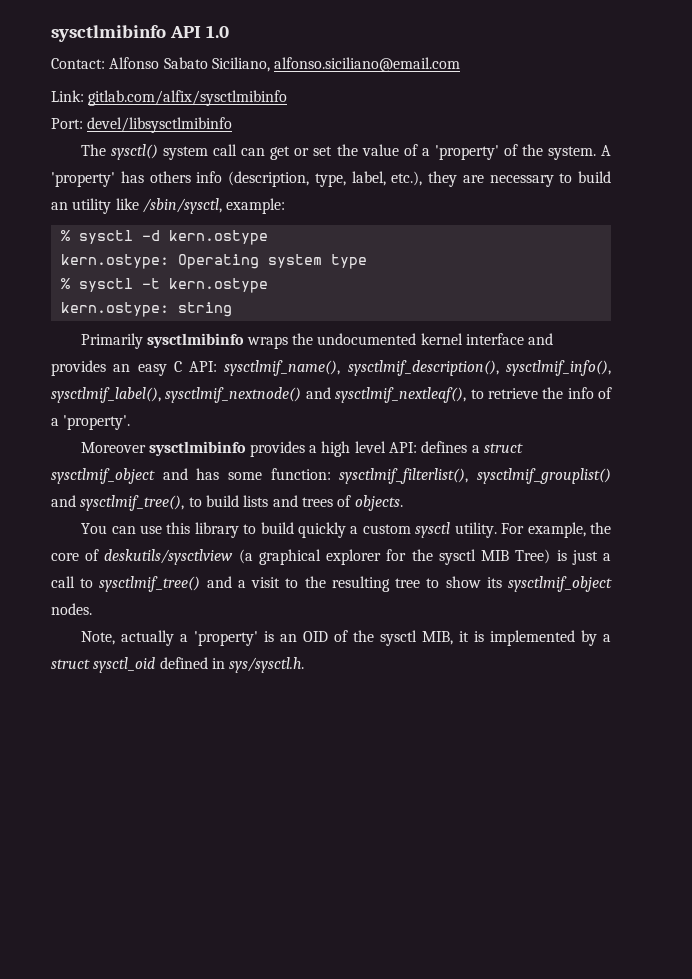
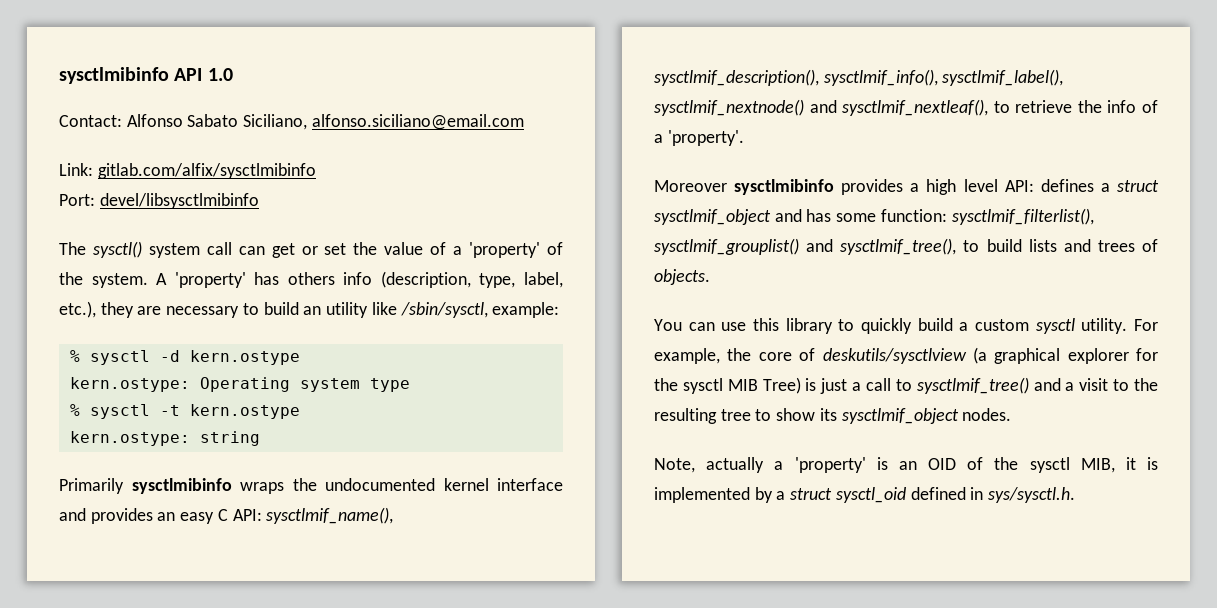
[260,522,347,538] build quickly -> [861,318,953,334] quickly build

